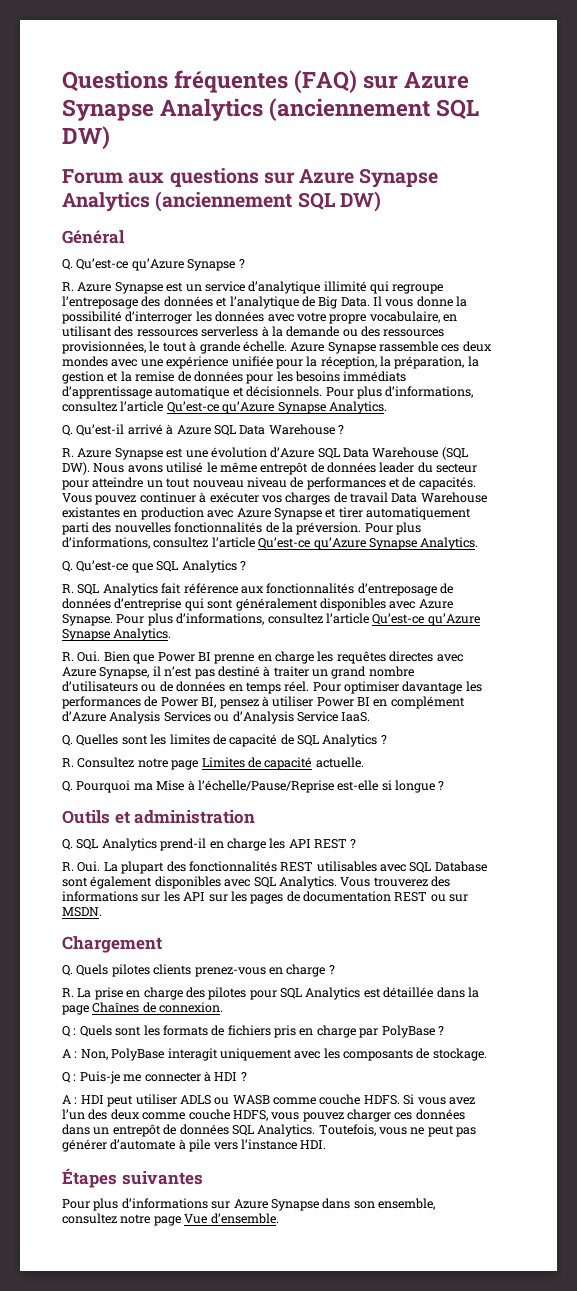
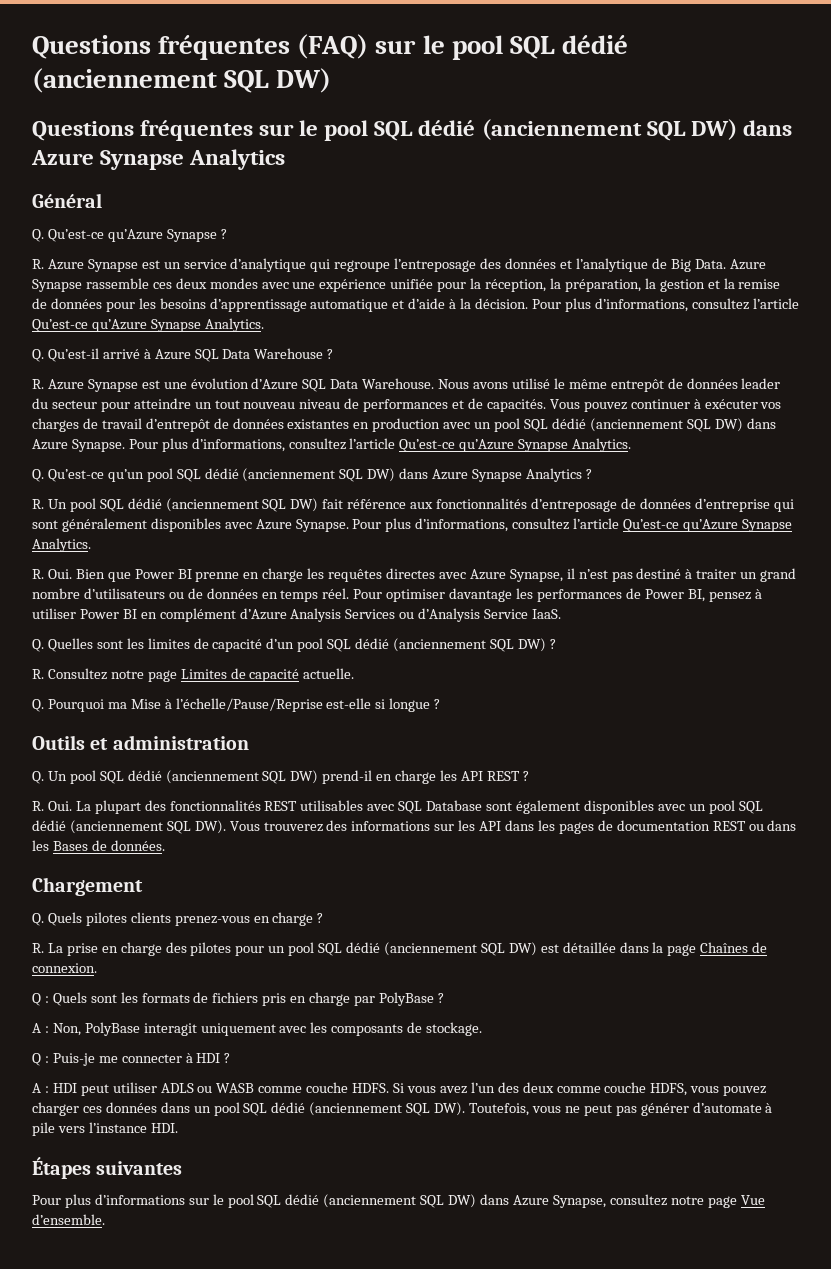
[404,72,470,89] [62,98,480,121] [62,126,110,149] [62,168,439,188] [62,191,381,212] Azure Synapse Analytics (anciennement SQL DW) // Forum aux questions sur Azure Synapse Analytics (anciennement SQL DW) -> [422,35,629,60] [32,68,332,93] [32,119,792,141] [31,149,286,170] le pool SQL dédié (anciennement SQL DW) // Questions fréquentes sur le pool SQL dédié (anciennement SQL DW) dans Azure Synapse Analytics
[323,281,367,292] illimité -> (307, 265) none
[373,296,468,307] [62,311,457,324] [62,326,445,337] [62,341,287,354] Il vous donne la possibilité d’interroger les données avec votre propre vocabulaire, en utilisant des ressources serverless à la demande ou des ressources provisionnées, le tout à grande échelle. -> (726, 264) none
[343,371,407,382] immédiats -> (206, 303) none
[246,386,323,397] décisionnels. -> [408,298,529,309] d’aide à la décision.
[372,447,468,460] [62,462,90,475] Warehouse (SQL DW). -> [362,378,435,389] Warehouse.
[391,492,487,503] Data Warehouse -> [145,418,284,432] d’entrepôt de données
[236,507,471,520] [62,522,362,535] Azure Synapse et tirer automatiquement parti des nouvelles fonctionnalités de la préversion. -> [474,418,776,432] [32,439,125,452] un pool SQL dédié (anciennement SQL DW) dans Azure Synapse.
[131,560,246,573] [62,583,158,596] que SQL Analytics ? // R. SQL Analytics -> [107,468,592,482] [32,498,319,512] qu’un pool SQL dédié (anciennement SQL DW) dans Azure Synapse Analytics ? // R. Un pool SQL dédié (anciennement SQL DW)
[280,734,378,747] de SQL Analytics -> [266,638,546,652] d’un pool SQL dédié (anciennement SQL DW)
[76,838,157,851] SQL Analytics -> [47,770,319,784] Un pool SQL dédié (anciennement SQL DW)
[253,876,337,889] SQL Analytics. -> [688,800,763,814] [32,820,226,834] un pool SQL dédié (anciennement SQL DW).
[208,894,228,902] sur -> [505,820,535,831] dans
[449,894,469,902] [62,907,102,917] sur MSDN. -> [767,820,797,831] [32,840,165,851] dans les Bases de données.
[280,987,361,1000] SQL Analytics -> [268,942,537,956] un pool SQL dédié (anciennement SQL DW)
[112,1124,316,1137] entrepôt de données SQL Analytics. -> [213,1102,466,1116] pool SQL dédié (anciennement SQL DW).
[233,1198,435,1211] Azure Synapse dans son ensemble, -> [212,1194,606,1208] le pool SQL dédié (anciennement SQL DW) dans Azure Synapse,

